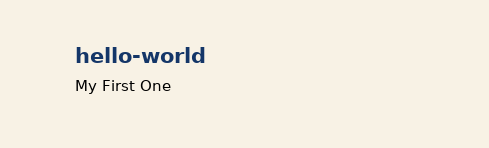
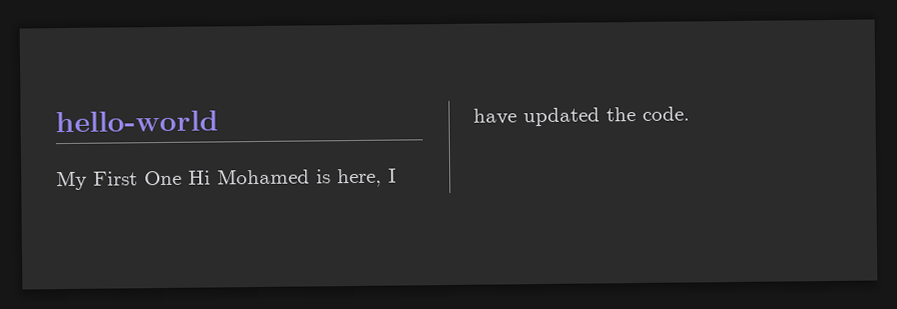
(171, 85) none -> [188,168,397,188] [473,106,690,127] Hi Mohamed is here, I have updated the code.

